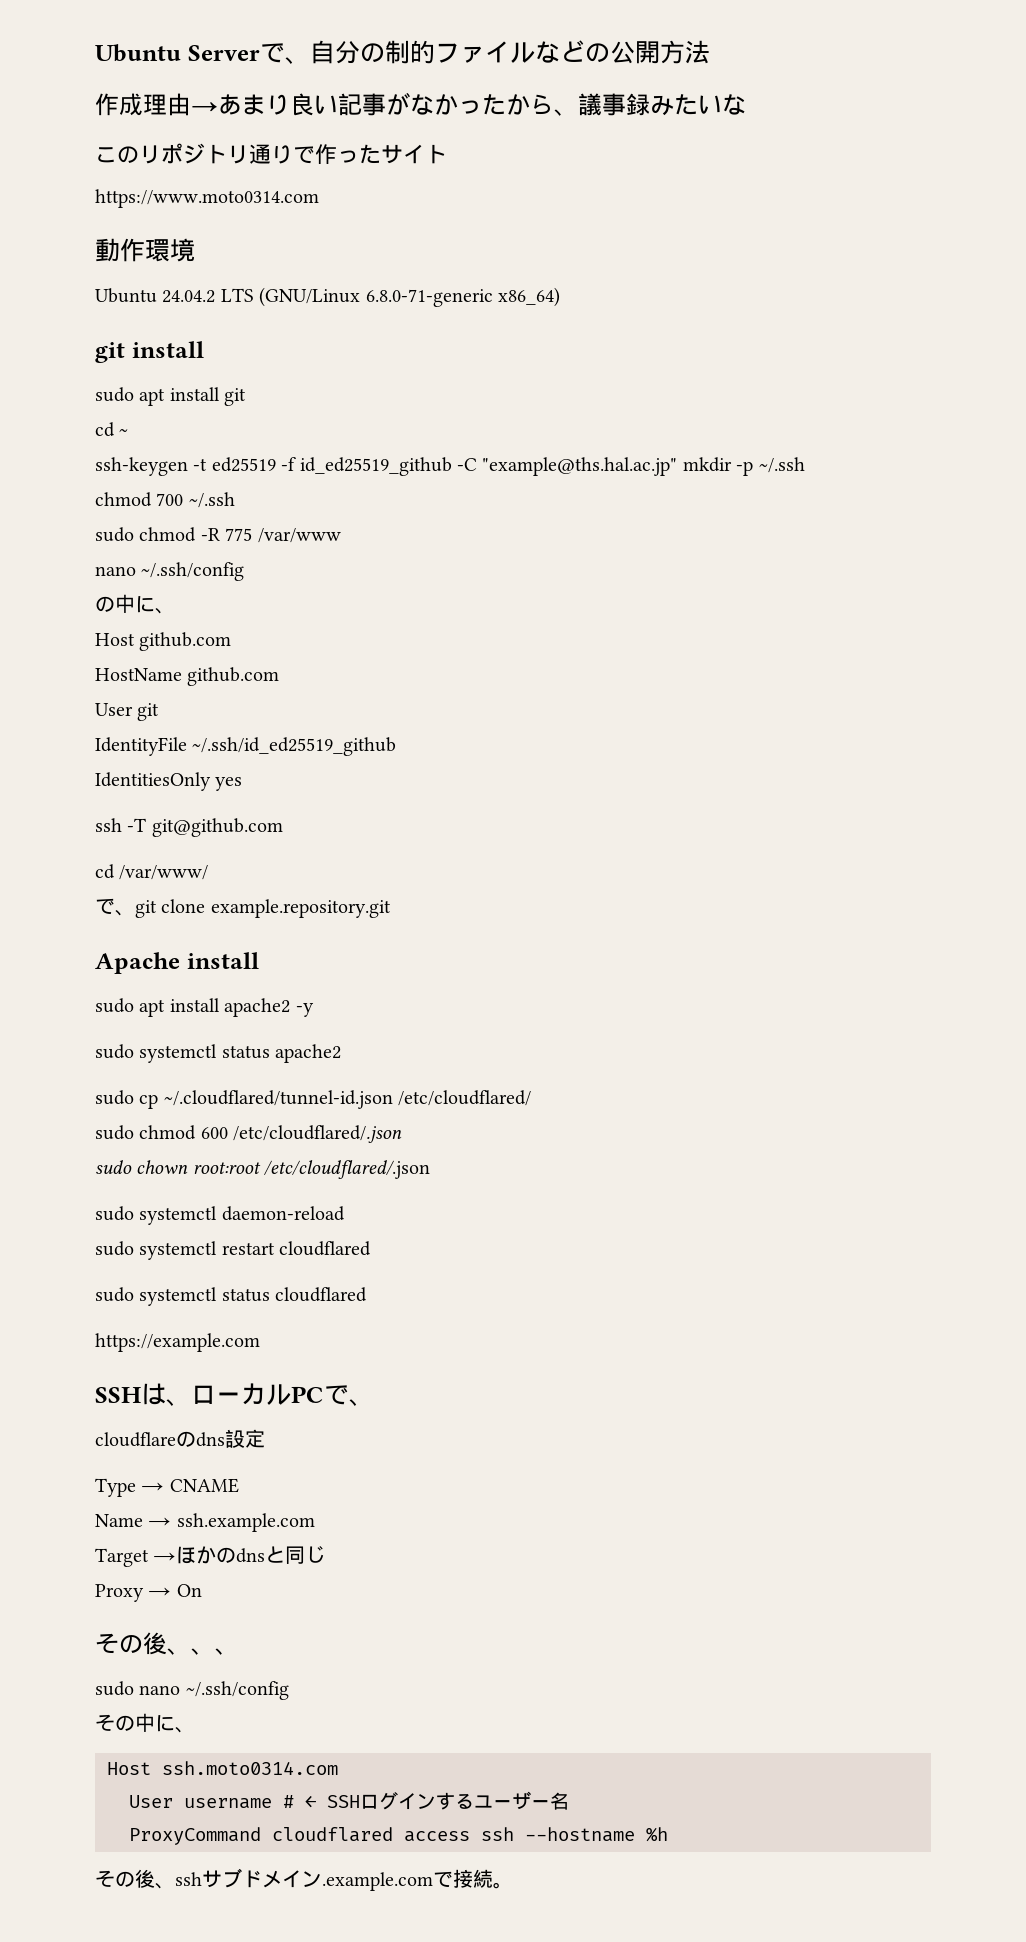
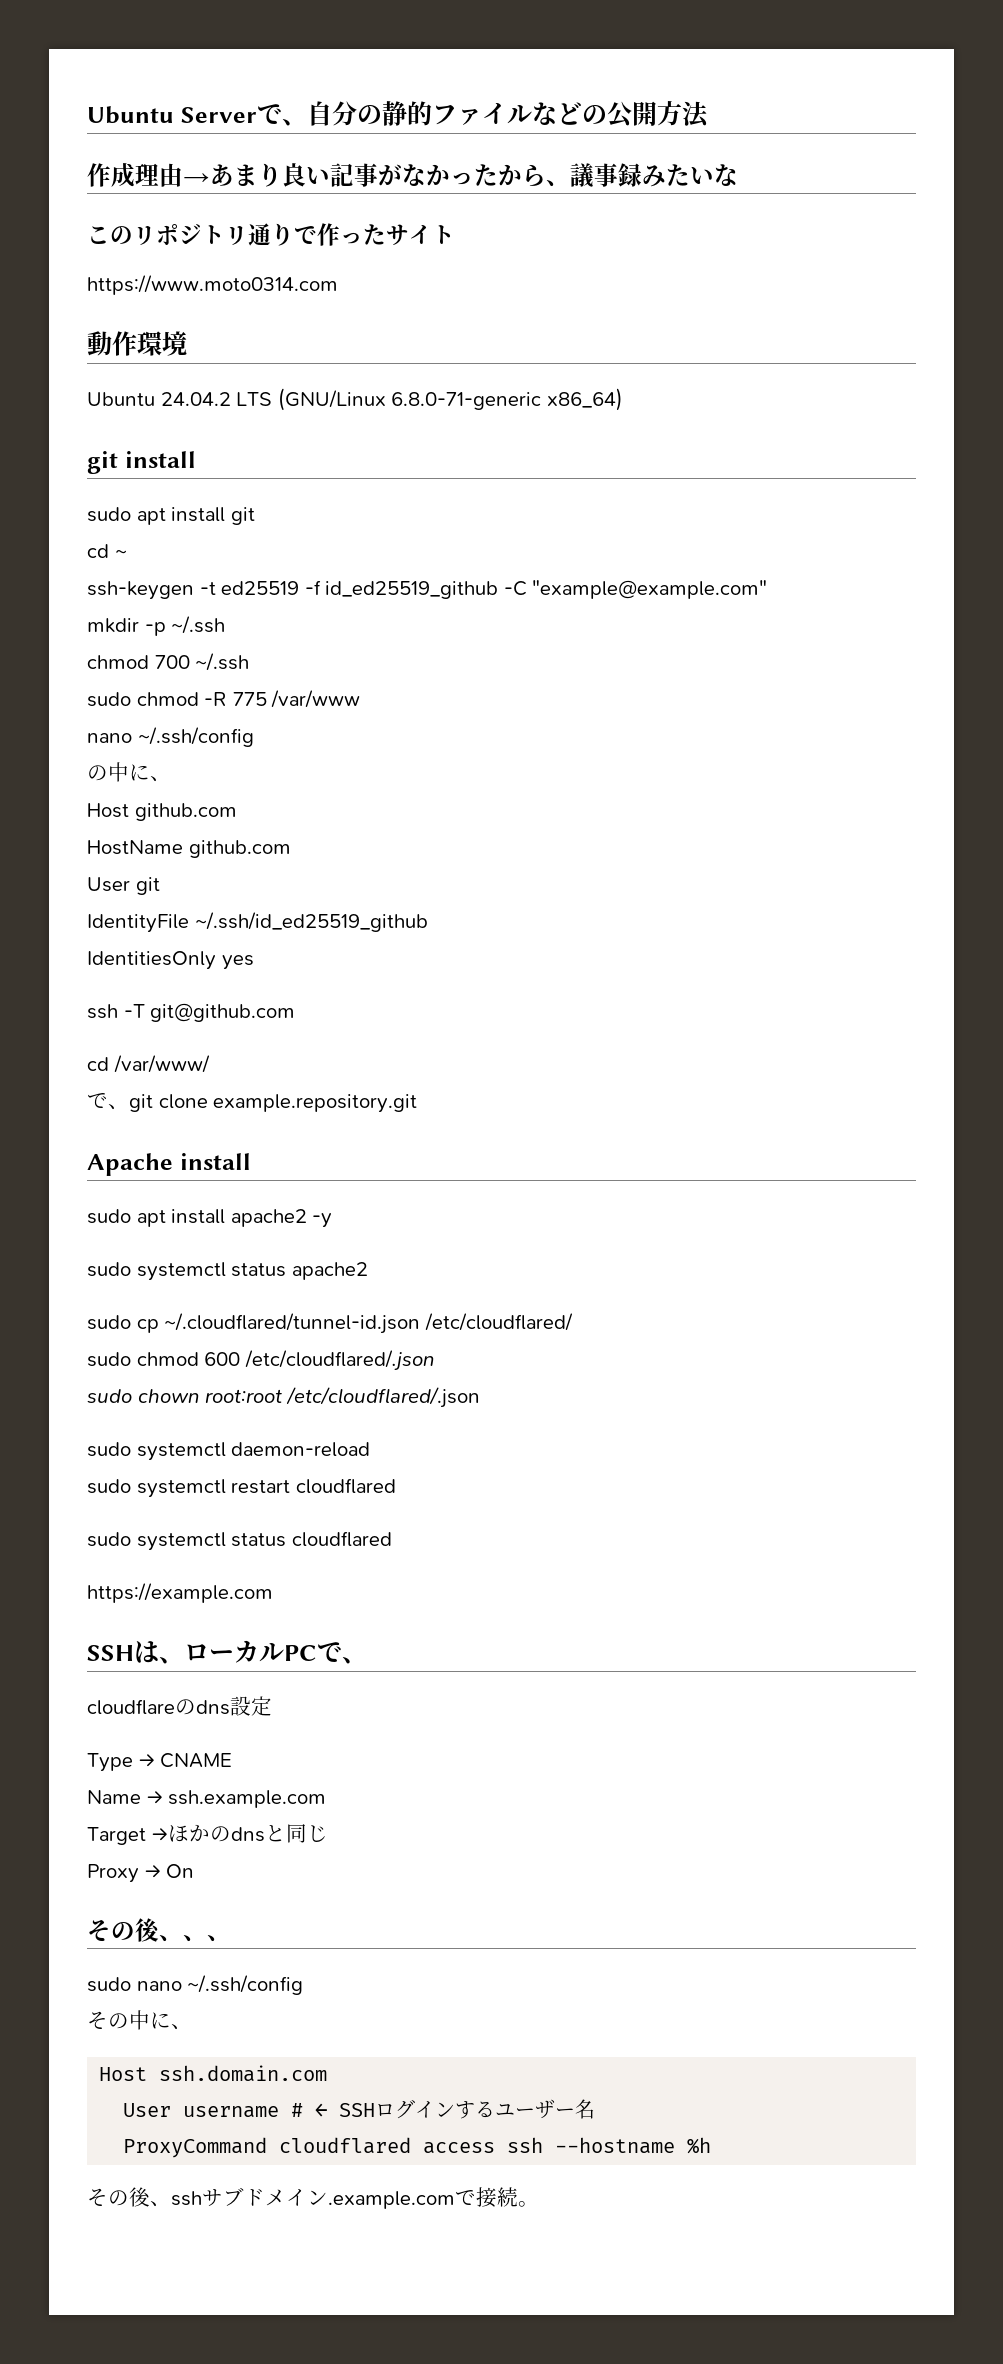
[384,40,410,64] 制 -> [381,101,407,126] 静
[482,457,678,476] "example@ths.hal.ac.jp" -> [532,580,768,599] "example@example.com" //
[162,1761,338,1775] ssh.moto0314.com -> [159,2065,328,2082] ssh.domain.com

